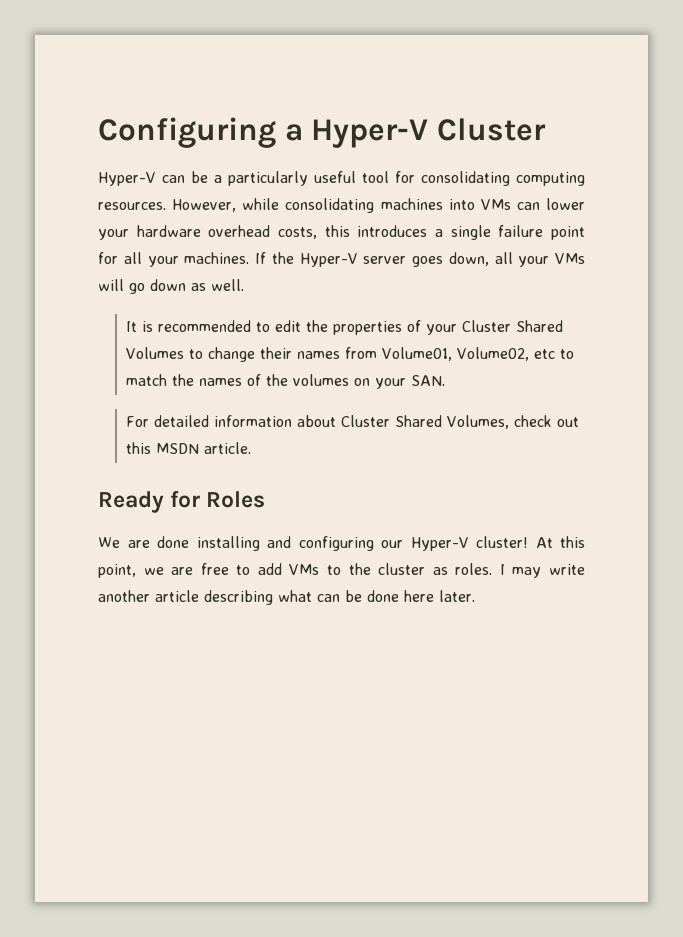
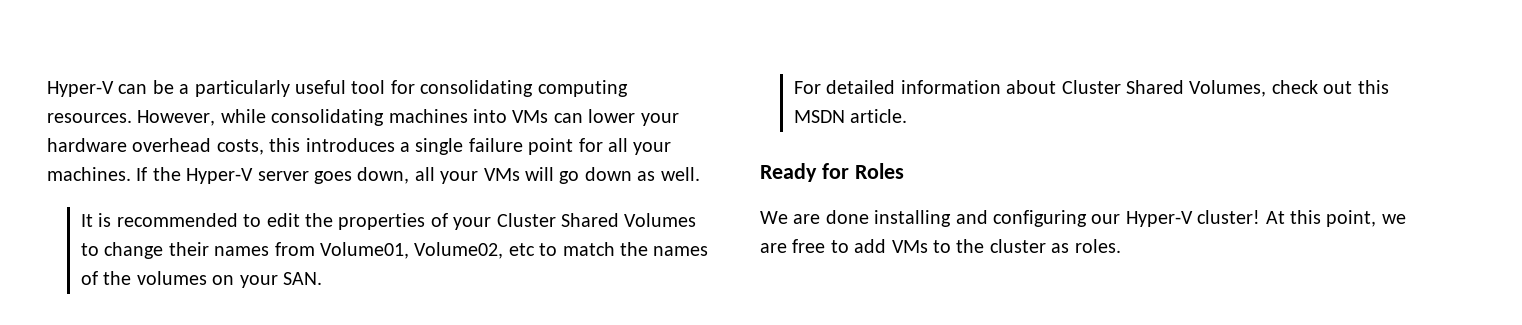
[98,117,546,148] Configuring a Hyper-V Cluster // -> (47, 89) none
[499,564,585,578] [98,590,475,605] I may write another article describing what can be done here later. -> (1121, 246) none

